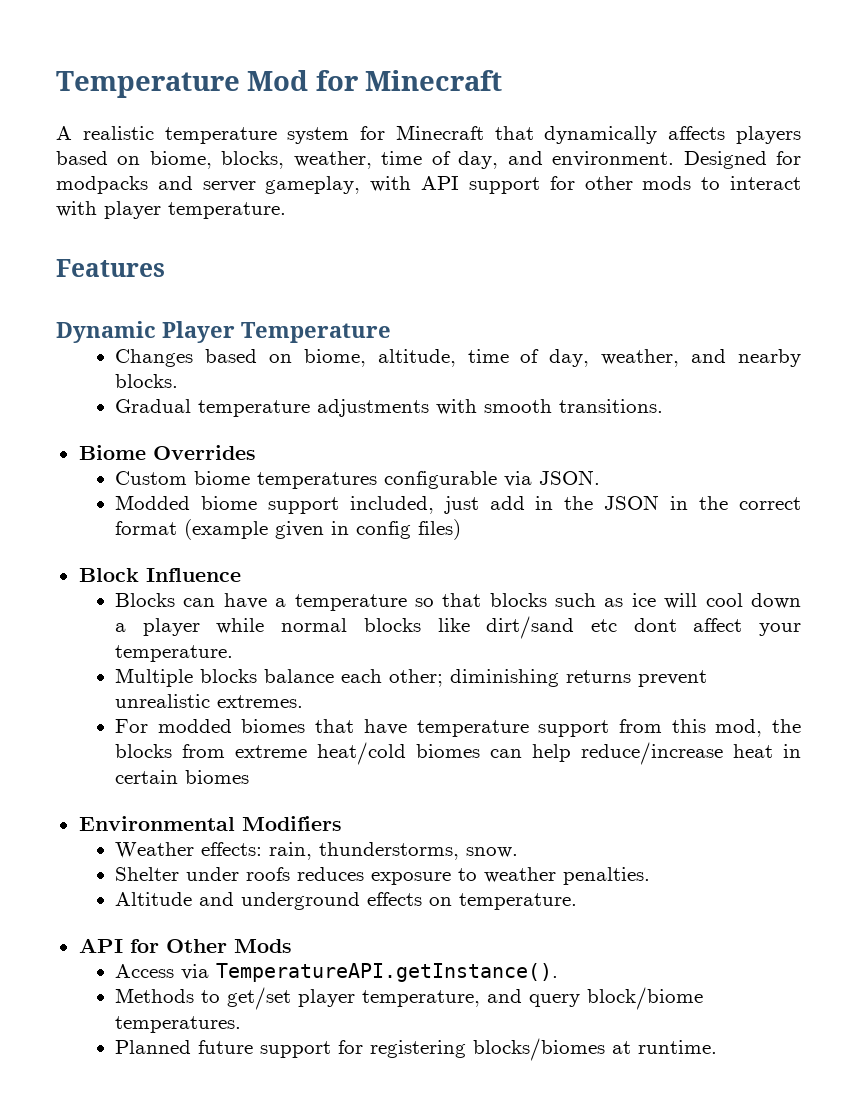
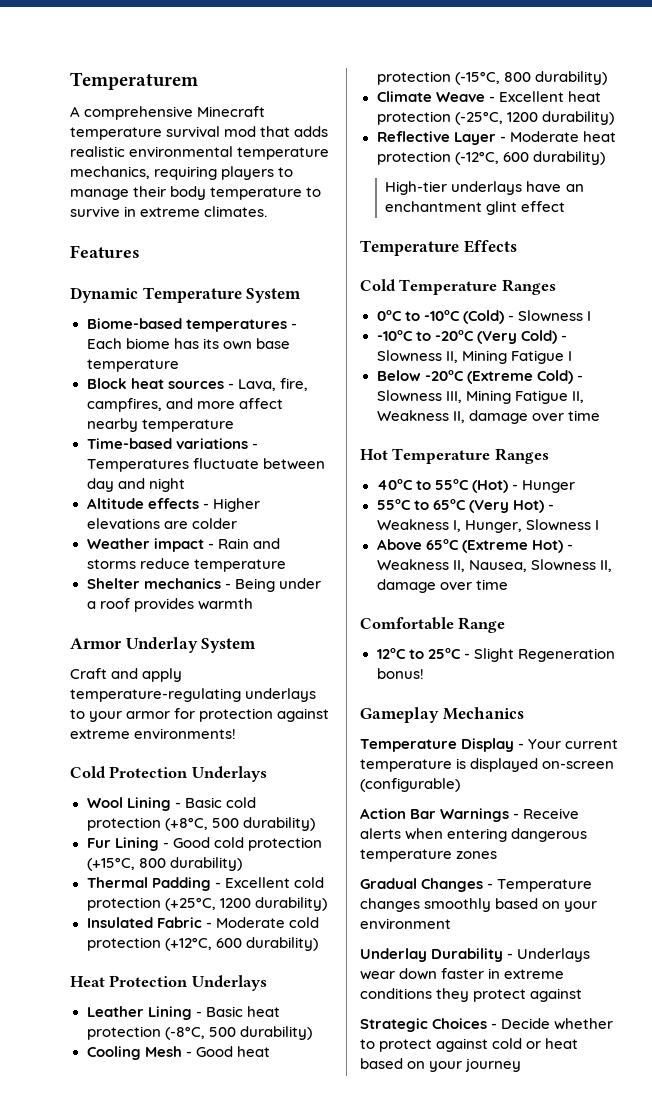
[56,70,503,98] [56,125,801,144] [56,151,801,169] [56,176,802,194] [56,201,286,219] Temperature Mod for Minecraft // A realistic temperature system for Minecraft that dynamically affects players based on biome, blocks, weather, time of day, and environment. Designed for modpacks and server gameplay, with API support for other mods to interact with player temperature. -> [70,72,198,90] [70,106,266,120] [70,126,329,140] [70,146,330,160] [70,166,294,180] [70,186,322,200] [70,206,268,217] Temperaturem // A comprehensive Minecraft temperature survival mod that adds realistic environmental temperature mechanics, requiring players to manage their body temperature to survive in extreme climates.
[162,321,391,343] [115,349,801,367] [115,374,179,388] [115,399,664,417] [78,445,256,460] [115,470,601,489] [115,495,801,514] [115,519,462,540] [78,568,241,582] [115,593,801,611] [115,616,801,639] [115,645,234,662] [115,668,708,687] [115,694,304,708] [115,719,801,737] [115,742,801,765] [115,770,250,784] [78,816,342,831] [115,842,519,860] [115,867,651,885] [115,892,578,910] [78,938,292,953] [115,963,559,982] [115,987,704,1010] [115,1016,242,1033] [115,1038,718,1061] Player Temperature // Changes based on biome, altitude, time of day, weather, and nearby blocks. // Gradual temperature adjustments with smooth transitions. // Biome Overrides // Custom biome temperatures configurable via JSON. // Modded biome support included, just add in the JSON in the correct format (example given in config files) // Block Influence // Blocks can have a temperature so that blocks such as ice will cool down a player while normal blocks like dirt/sand etc dont affect your temperature. // Multiple blocks balance each other; diminishing returns prevent unrealistic extremes. // For modded biomes that have temperature support from this mod, the blocks from extreme heat/cold biomes can help reduce/increase heat in certain biomes // Environmental Modifiers // Weather effects: rain, thunderstorms, snow. // Shelter under roofs reduces exposure to weather penalties. // Altitude and underground effects on temperature. // API for Other Mods // Access via TemperatureAPI.getInstance(). // Methods to get/set player temperature, and query block/biome temperatures. // Planned future support for registering blocks/biomes at runtime. -> [142,287,302,303] [86,318,297,332] [86,338,290,350] [86,359,179,372] [86,378,308,391] [86,398,283,412] [86,418,234,432] [86,438,258,449] [86,458,325,472] [86,478,185,492] [86,498,260,512] [86,518,237,529] [86,538,280,552] [86,558,286,572] [86,578,321,592] [86,598,253,612] [70,637,257,653] [70,668,183,682] [70,688,317,702] [70,708,330,722] [70,728,237,739] [70,766,267,782] [86,797,256,811] [86,817,315,831] [86,837,322,851] [86,857,242,871] [86,877,324,891] [86,897,327,911] [86,917,319,928] [86,937,318,951] [70,975,267,991] [86,1006,280,1020] [86,1026,312,1040] [86,1046,270,1060] [376,71,607,85] [376,91,601,102] [376,111,614,125] [376,131,616,145] [376,151,605,165] [385,181,584,195] [385,201,566,215] [360,240,517,256] [360,279,556,295] [376,310,591,324] [376,330,567,344] [376,350,572,364] [376,370,583,384] [376,390,584,404] [376,410,600,424] [360,448,549,464] [376,479,575,493] [376,499,554,513] [376,519,599,533] [376,539,573,553] [376,559,612,572] [376,579,508,593] [360,617,506,633] [376,648,615,662] [376,668,424,679] [360,707,524,723] [360,738,619,752] [360,758,615,772] [360,778,460,792] [360,808,580,822] [360,828,588,842] [360,849,498,862] [360,878,593,892] [360,898,598,912] [360,918,451,929] [360,948,591,962] [360,968,565,980] [360,988,583,1002] [360,1018,614,1032] [360,1038,579,1052] [360,1058,522,1072] Temperature System // Biome-based temperatures - Each biome has its own base temperature // Block heat sources - Lava, fire, campfires, and more affect nearby temperature // Time-based variations - Temperatures fluctuate between day and night // Altitude effects - Higher elevations are colder // Weather impact - Rain and storms reduce temperature // Shelter mechanics - Being under a roof provides warmth // Armor Underlay System // Craft and apply temperature-regulating underlays to your armor for protection against extreme environments! // Cold Protection Underlays // Wool Lining - Basic cold protection (+8°C, 500 durability) // Fur Lining - Good cold protection (+15°C, 800 durability) // Thermal Padding - Excellent cold protection (+25°C, 1200 durability) // Insulated Fabric - Moderate cold protection (+12°C, 600 durability) // Heat Protection Underlays // Leather Lining - Basic heat protection (-8°C, 500 durability) // Cooling Mesh - Good heat protection (-15°C, 800 durability) // Climate Weave - Excellent heat protection (-25°C, 1200 durability) // Reflective Layer - Moderate heat protection (-12°C, 600 durability) // High-tier underlays have an enchantment glint effect // Temperature Effects // Cold Temperature Ranges // 0°C to -10°C (Cold) - Slowness I // -10°C to -20°C (Very Cold) - Slowness II, Mining Fatigue I // Below -20°C (Extreme Cold) - Slowness III, Mining Fatigue II, Weakness II, damage over time // Hot Temperature Ranges // 40°C to 55°C (Hot) - Hunger // 55°C to 65°C (Very Hot) - Weakness I, Hunger, Slowness I // Above 65°C (Extreme Hot) - Weakness II, Nausea, Slowness II, damage over time // Comfortable Range // 12°C to 25°C - Slight Regeneration bonus! // Gameplay Mechanics // Temperature Display - Your current temperature is displayed on-screen (configurable) // Action Bar Warnings - Receive alerts when entering dangerous temperature zones // Gradual Changes - Temperature changes smoothly based on your environment // Underlay Durability - Underlays wear down faster in extreme conditions they protect against // Strategic Choices - Decide whether to protect against cold or heat based on your journey

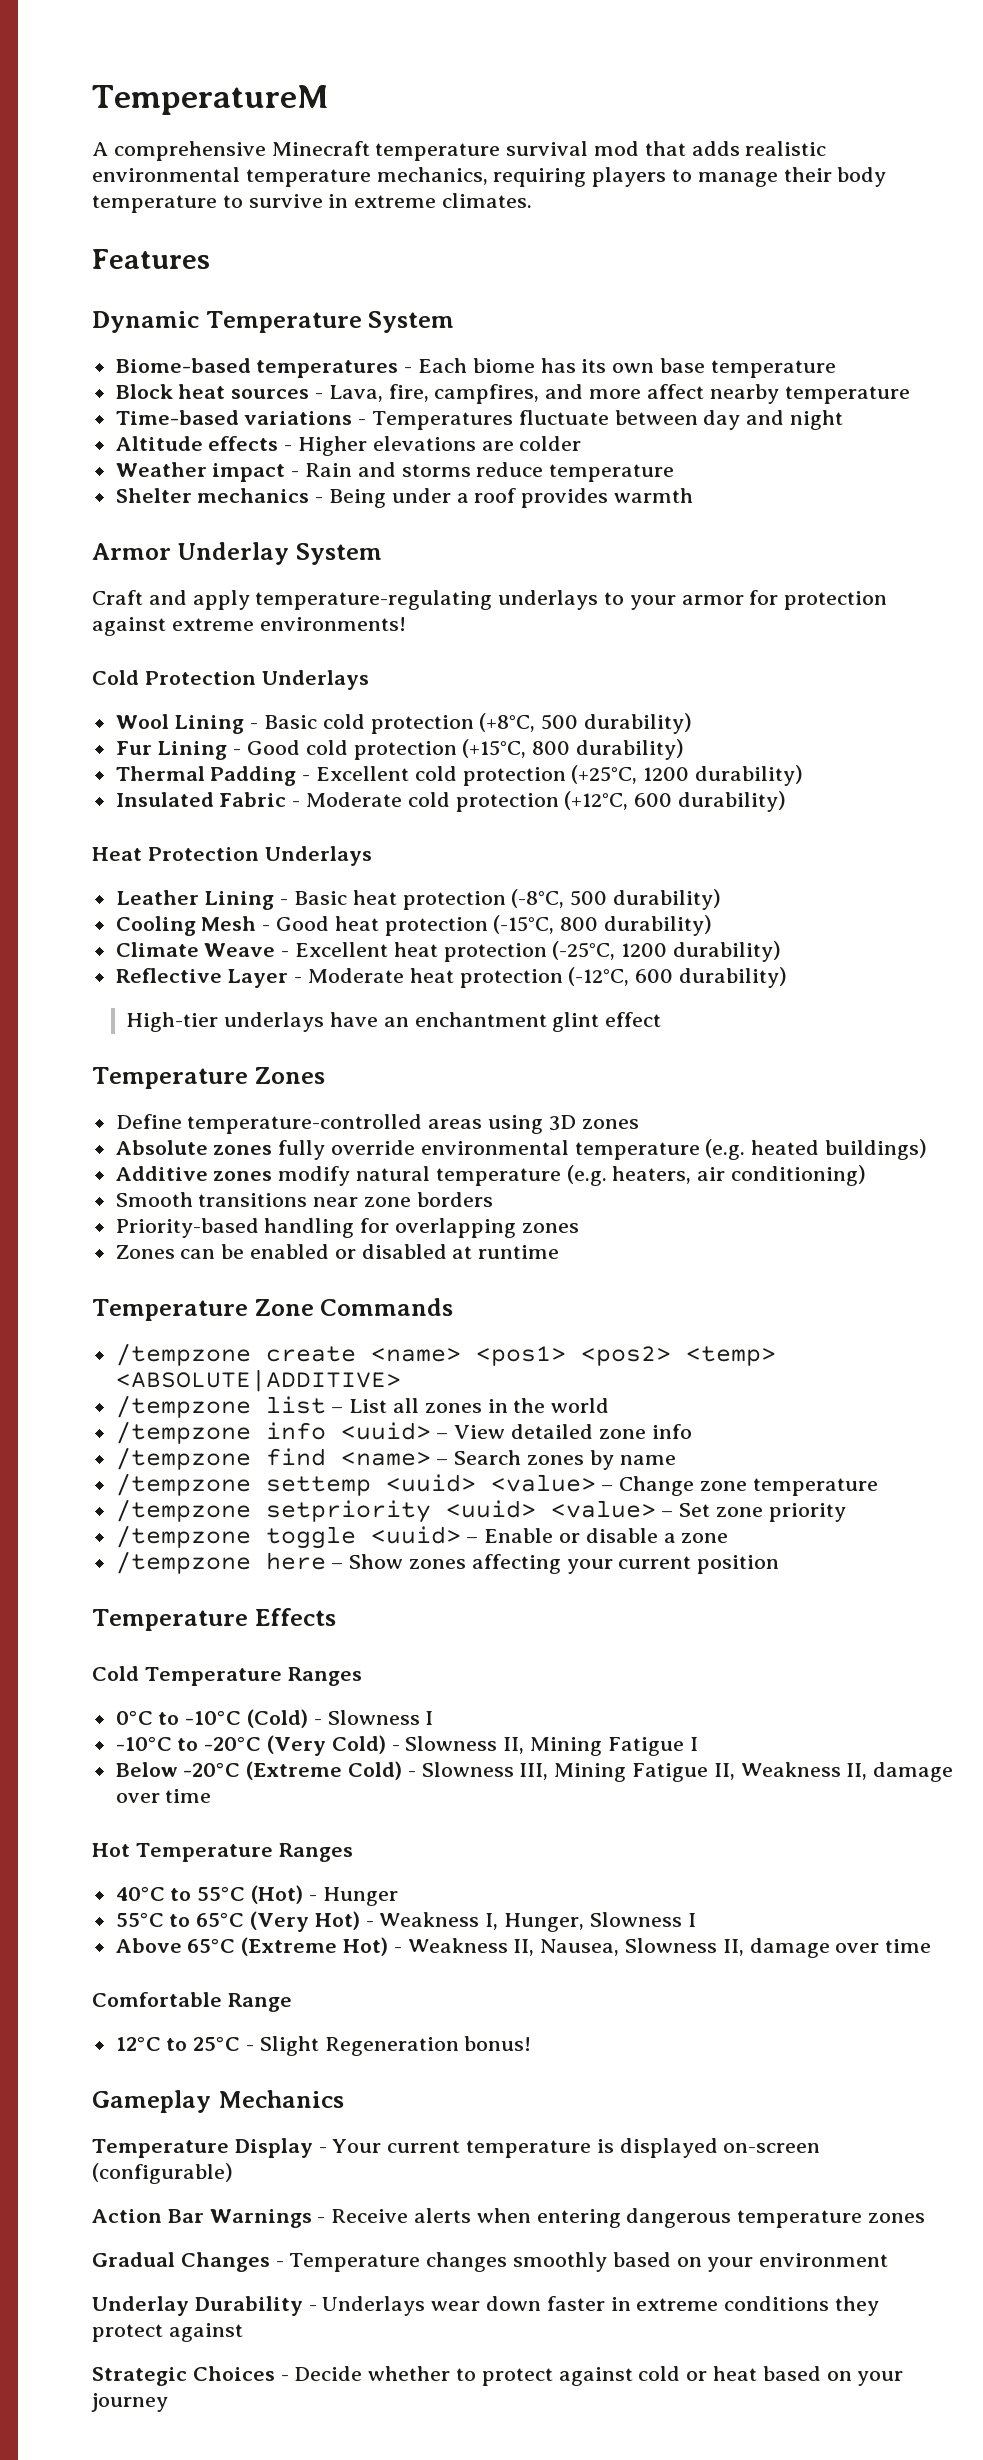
[70,72,198,90] Temperaturem -> [92,85,329,115] TemperatureM
(566, 206) none -> [92,1067,325,1089] [115,1114,639,1134] [115,1139,928,1160] [115,1165,867,1186] [115,1192,493,1207] [115,1218,579,1238] [115,1244,560,1259] [92,1298,454,1321] [115,1343,776,1366] [115,1369,401,1392] [115,1395,610,1418] [115,1421,692,1444] [115,1447,676,1470] [115,1473,878,1496] [115,1499,846,1523] [115,1525,729,1549] [115,1551,780,1574] // Temperature Zones // Define temperature-controlled areas using 3D zones // Absolute zones fully override environmental temperature (e.g. heated buildings) // Additive zones modify natural temperature (e.g. heaters, air conditioning) // Smooth transitions near zone borders // Priority-based handling for overlapping zones // Zones can be enabled or disabled at runtime // Temperature Zone Commands // /tempzone create <name> <pos1> <pos2> <temp> <ABSOLUTE|ADDITIVE> // /tempzone list – List all zones in the world // /tempzone info <uuid> – View detailed zone info // /tempzone find <name> – Search zones by name // /tempzone settemp <uuid> <value> – Change zone temperature // /tempzone setpriority <uuid> <value> – Set zone priority // /tempzone toggle <uuid> – Enable or disable a zone // /tempzone here – Show zones affecting your current position

